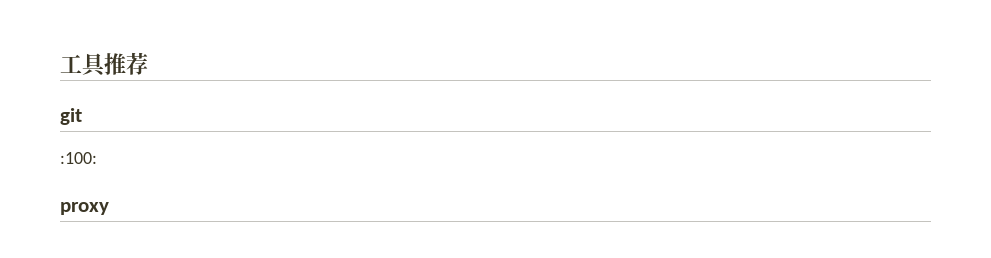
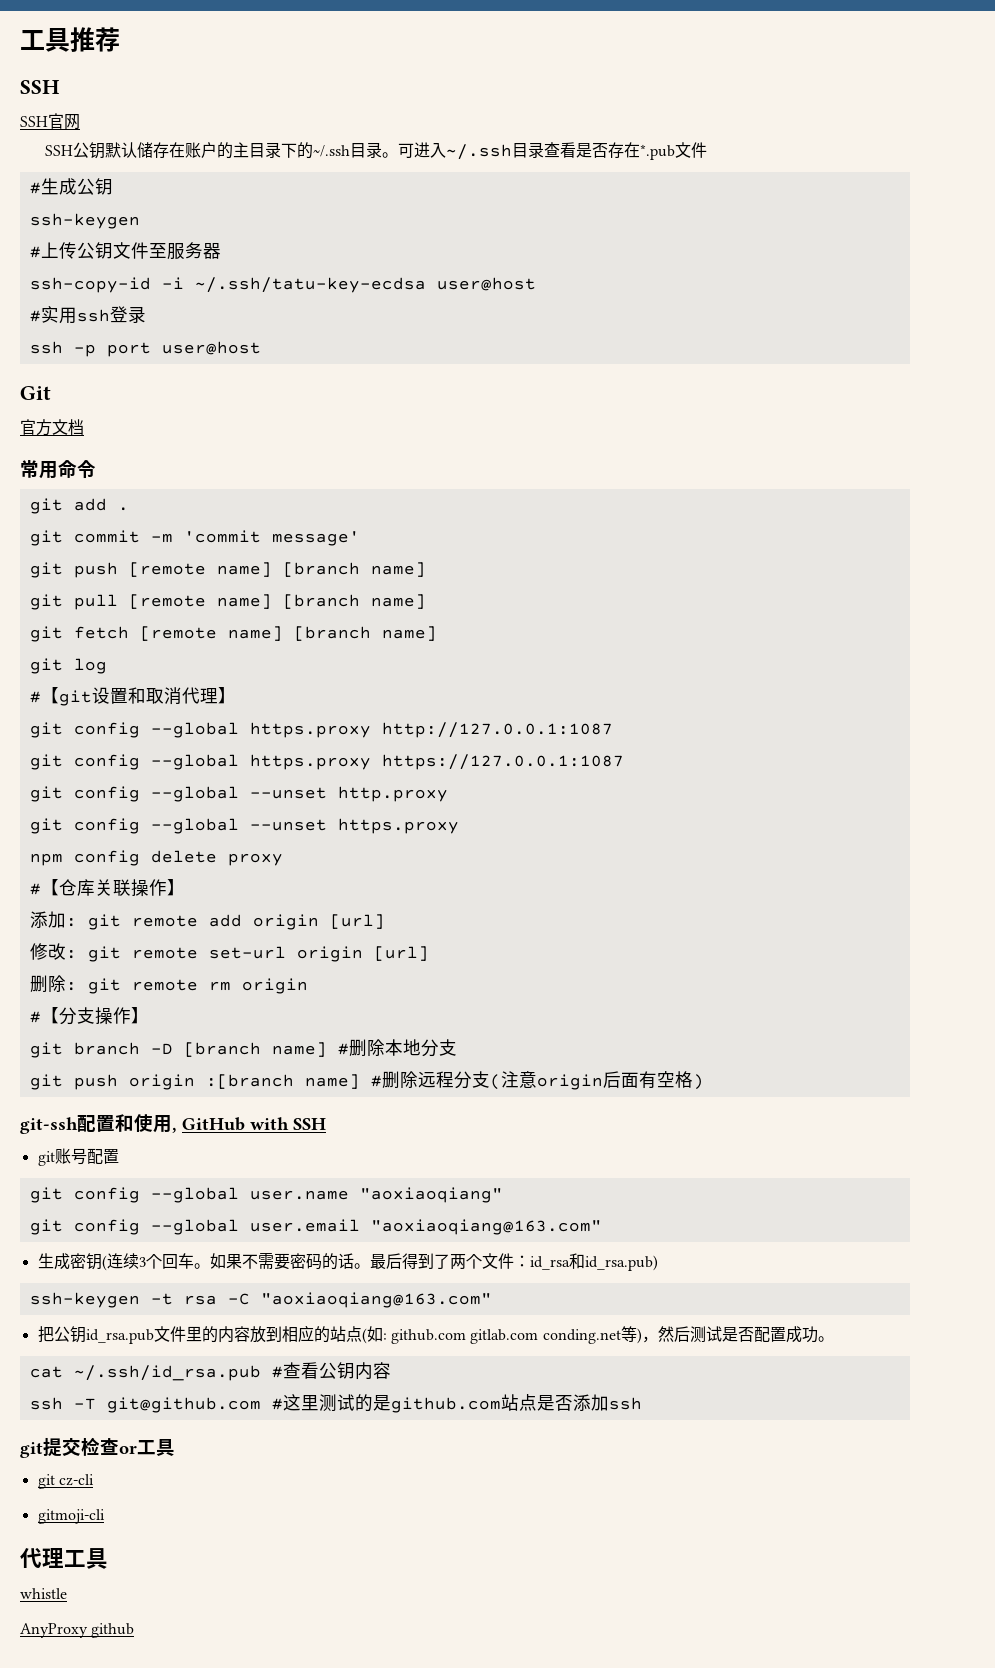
[60,108,82,125] [60,152,97,164] [60,202,109,215] git // :100: // proxy -> [20,80,60,94] [20,113,80,130] [44,142,707,160] [29,178,113,195] [29,213,140,229] [29,242,221,260] [29,277,536,293] [29,306,146,324] [29,341,261,357] [20,386,51,400] [20,419,84,436] [20,460,96,479] [29,498,129,514] [29,530,360,546] [29,562,426,578] [29,594,426,610] [29,626,437,642] [29,658,107,674] [29,687,236,706] [29,722,613,738] [29,754,624,770] [29,786,448,802] [29,818,459,834] [29,850,283,866] [29,879,185,897] [29,911,385,930] [29,943,429,962] [29,975,308,994] [29,1007,149,1025] [29,1039,457,1058] [29,1071,704,1090] [20,1114,326,1134] [37,1148,119,1166] [29,1187,503,1203] [29,1219,602,1235] [37,1253,658,1271] [29,1292,492,1308] [37,1325,834,1344] [29,1362,391,1381] [29,1394,642,1413] [20,1437,175,1458] [37,1474,94,1489] [37,1509,105,1524] [20,1548,108,1569] [20,1588,67,1599] [20,1623,135,1638] SSH // SSH官网 // SSH公钥默认储存在账户的主目录下的~/.ssh目录。可进入~/.ssh目录查看是否存在*.pub文件 // #生成公钥 // ssh-keygen // #上传公钥文件至服务器 // ssh-copy-id -i ~/.ssh/tatu-key-ecdsa user@host // #实用ssh登录 // ssh -p port user@host // Git // 官方文档 // 常用命令 // git add . // git commit -m 'commit message' // git push [remote name] [branch name] // git pull [remote name] [branch name] // git fetch [remote name] [branch name] // git log // #【git设置和取消代理】 // git config --global https.proxy http://127.0.0.1:1087 // git config --global https.proxy https://127.0.0.1:1087 // git config --global --unset http.proxy // git config --global --unset https.proxy // npm config delete proxy // #【仓库关联操作】 // 添加: git remote add origin [url] // 修改: git remote set-url origin [url] // 删除: git remote rm origin // #【分支操作】 // git branch -D [branch name] #删除本地分支 // git push origin :[branch name] #删除远程分支(注意origin后面有空格) // git-ssh配置和使用, GitHub with SSH // git账号配置 // git config --global user.name "aoxiaoqiang" // git config --global user.email "aoxiaoqiang@163.com" // 生成密钥(连续3个回车。如果不需要密码的话。最后得到了两个文件：id_rsa和id_rsa.pub) // ssh-keygen -t rsa -C "aoxiaoqiang@163.com" // 把公钥id_rsa.pub文件里的内容放到相应的站点(如: github.com gitlab.com conding.net等)，然后测试是否配置成功。 // cat ~/.ssh/id_rsa.pub #查看公钥内容 // ssh -T git@github.com #这里测试的是github.com站点是否添加ssh // git提交检查or工具 // git cz-cli // gitmoji-cli // 代理工具 // whistle // AnyProxy github

